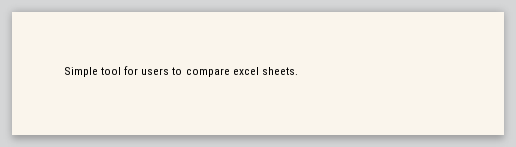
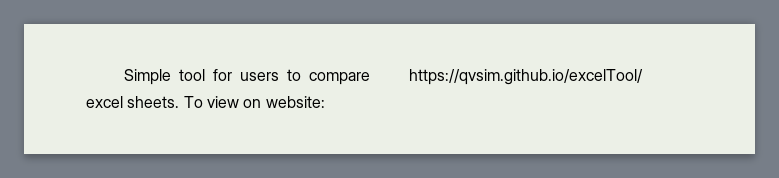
(298, 71) none -> [183,96,325,108] [409,69,643,85] To view on website: https://qvsim.github.io/excelTool/

